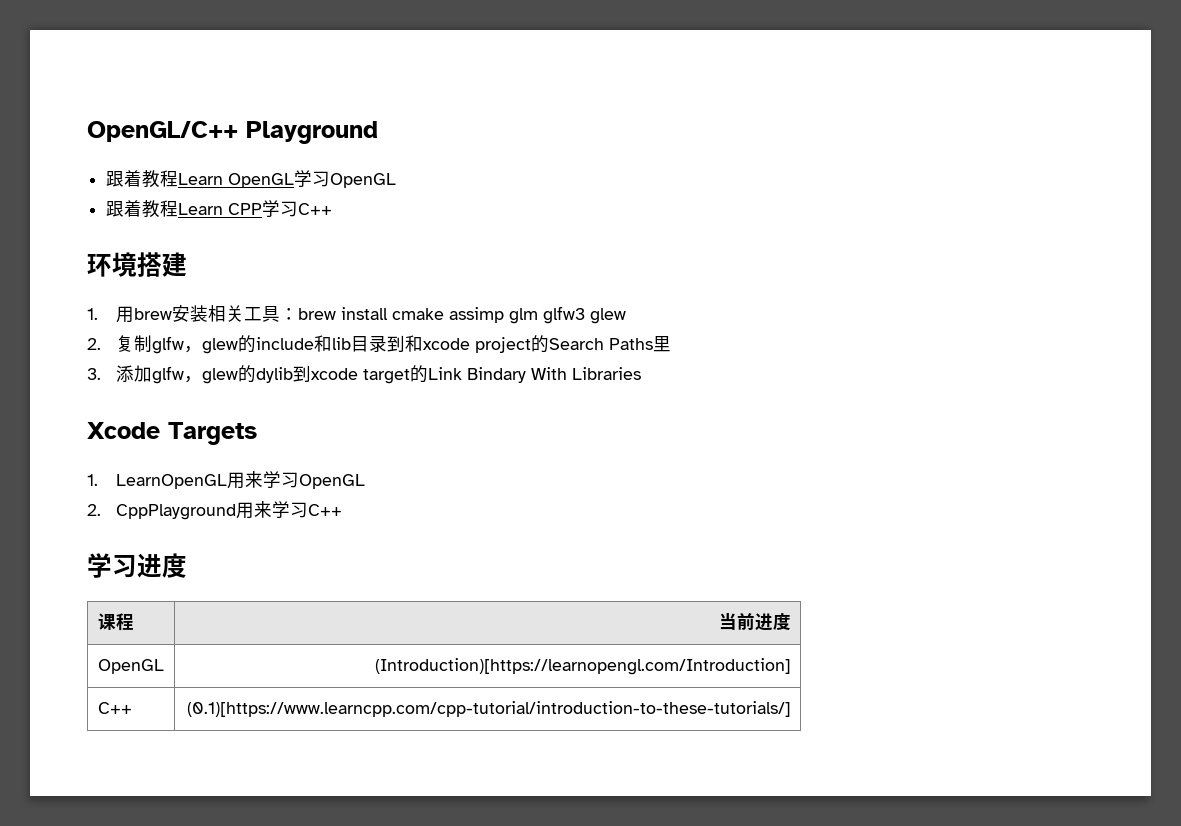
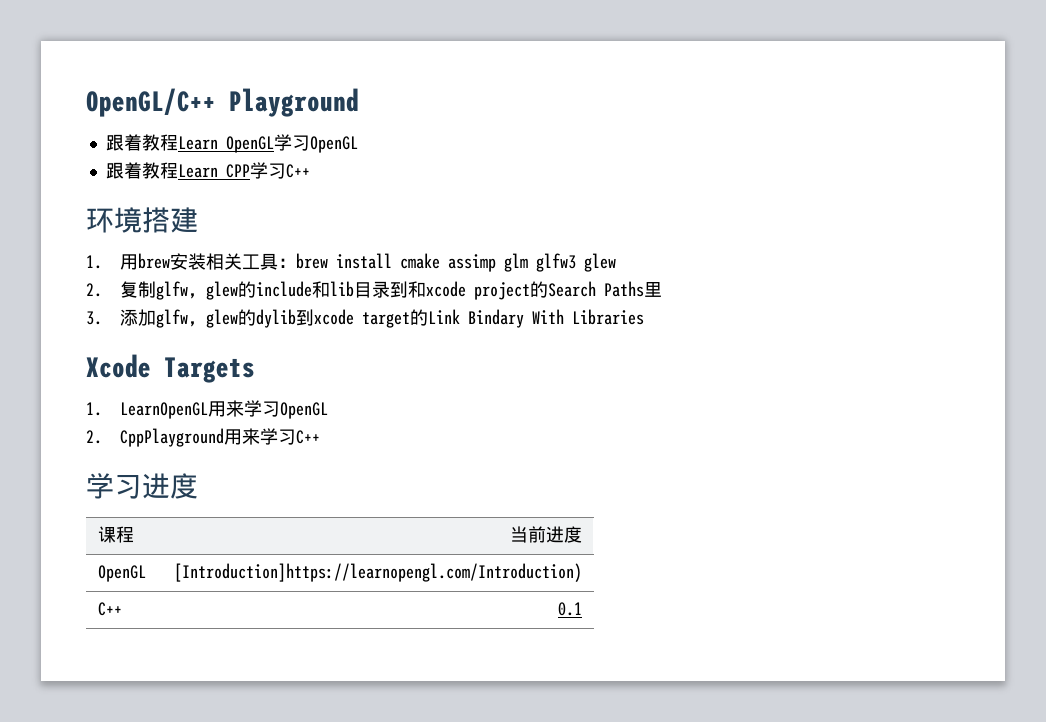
[374,658,791,675] (Introduction)[https://learnopengl.com/Introduction] -> [173,563,582,582] [Introduction]https://learnopengl.com/Introduction)
[186,701,791,717] (0.1)[https://www.learncpp.com/cpp-tutorial/introduction-to-these-tutorials/] -> [557,602,582,616] 0.1

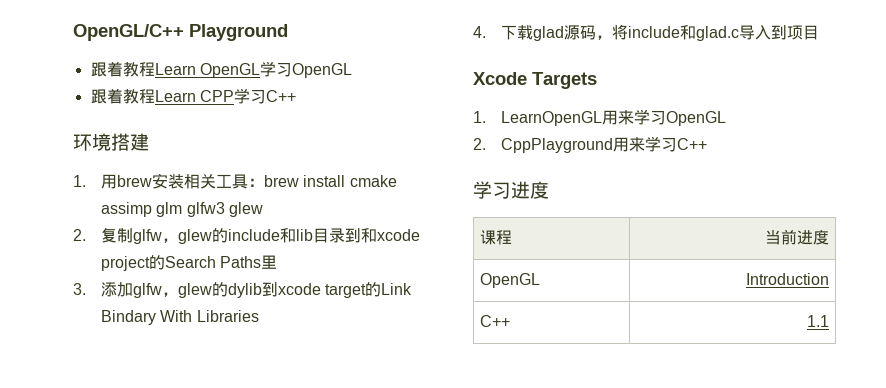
(645, 317) none -> [473,24,819,41] // 4.下载glad源码，将include和glad.c导入到项目
[173,563,582,582] [Introduction]https://learnopengl.com/Introduction) -> [745,273,829,285] Introduction
[557,602,582,616] 0.1 -> [806,315,829,327] 1.1

